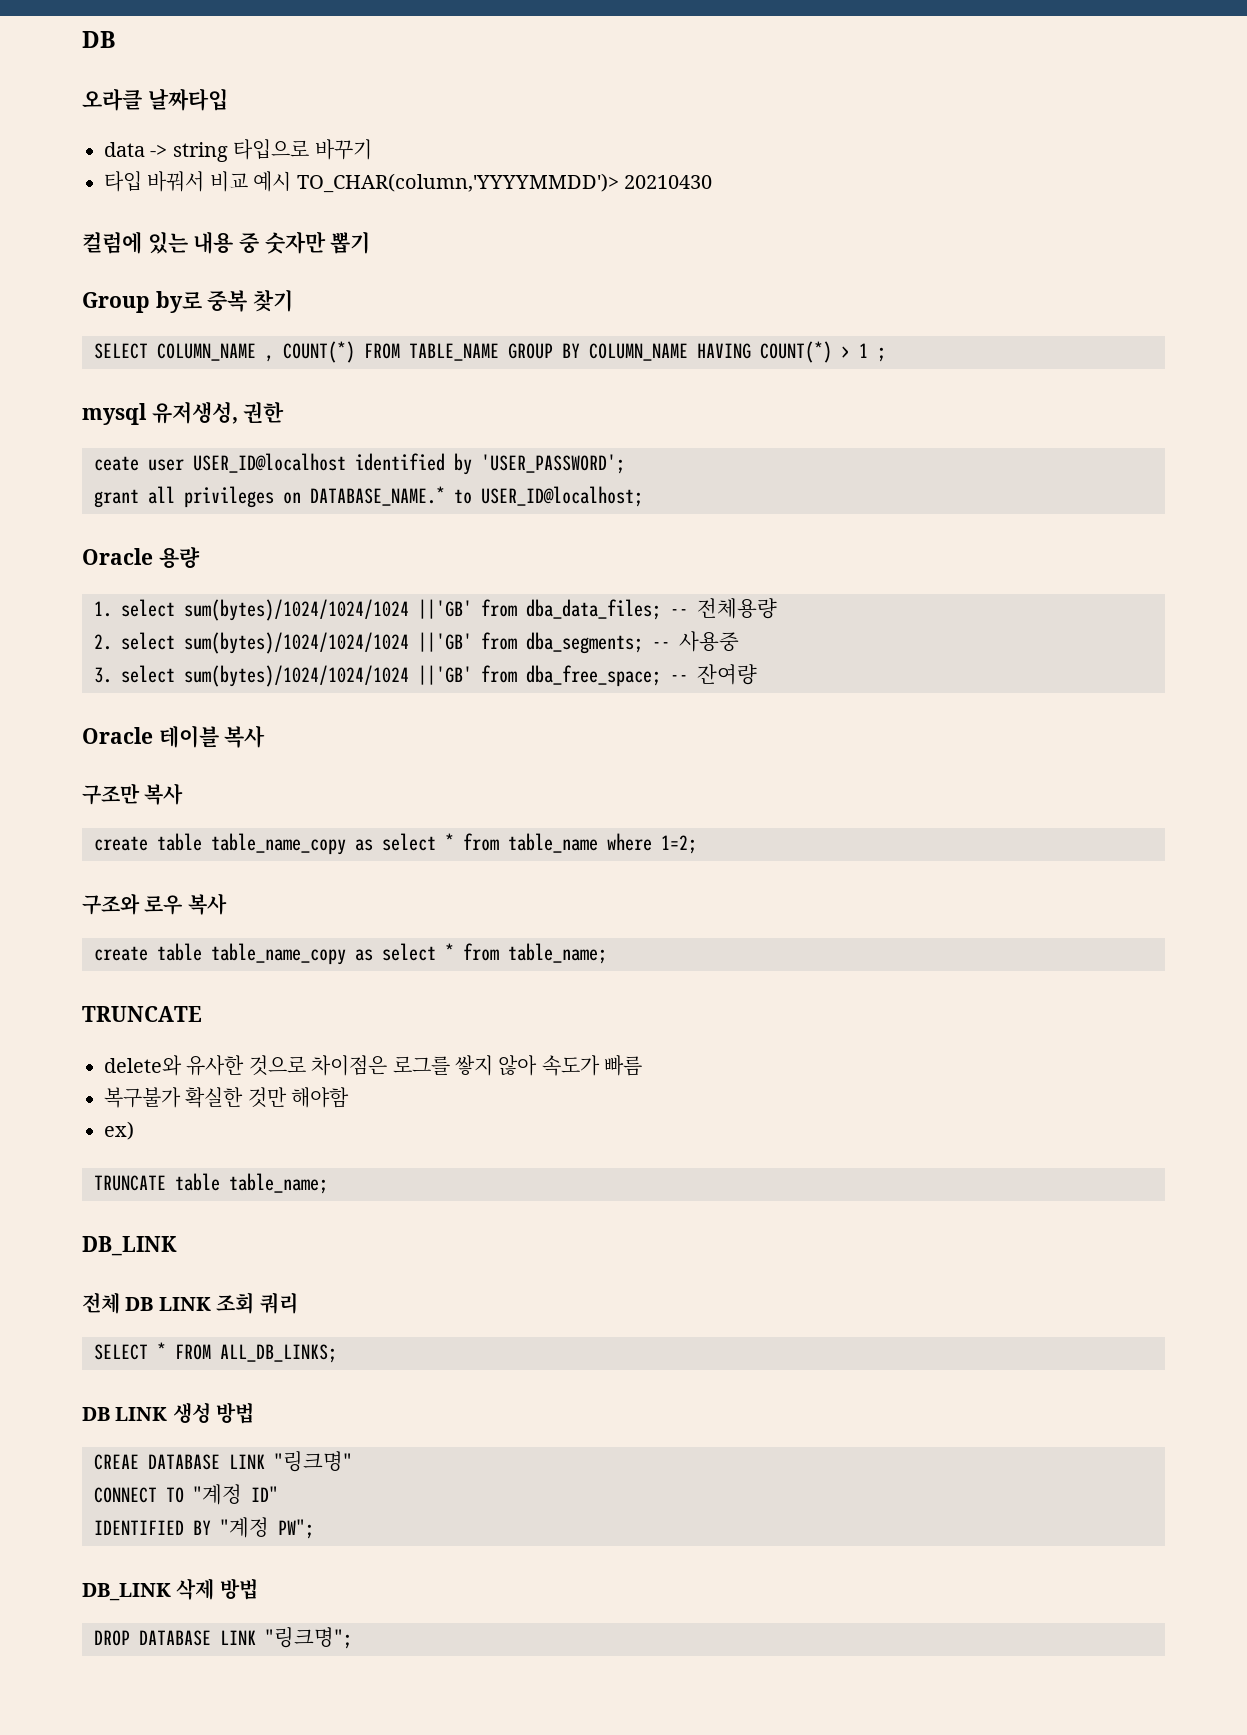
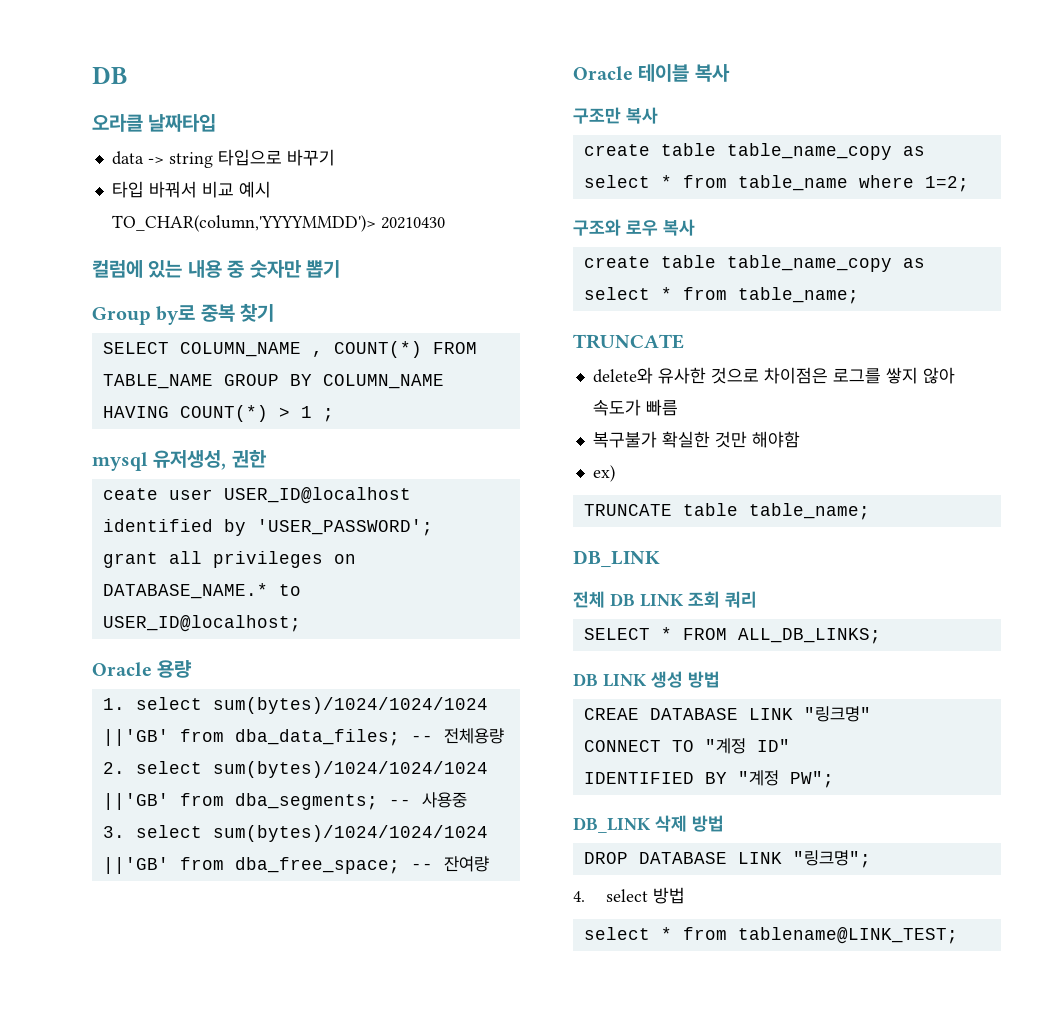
(352, 1638) none -> [573,887,685,904] [583,927,958,944] // 4. select 방법 // select * from tablename@LINK_TEST;

